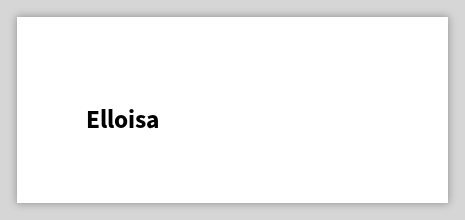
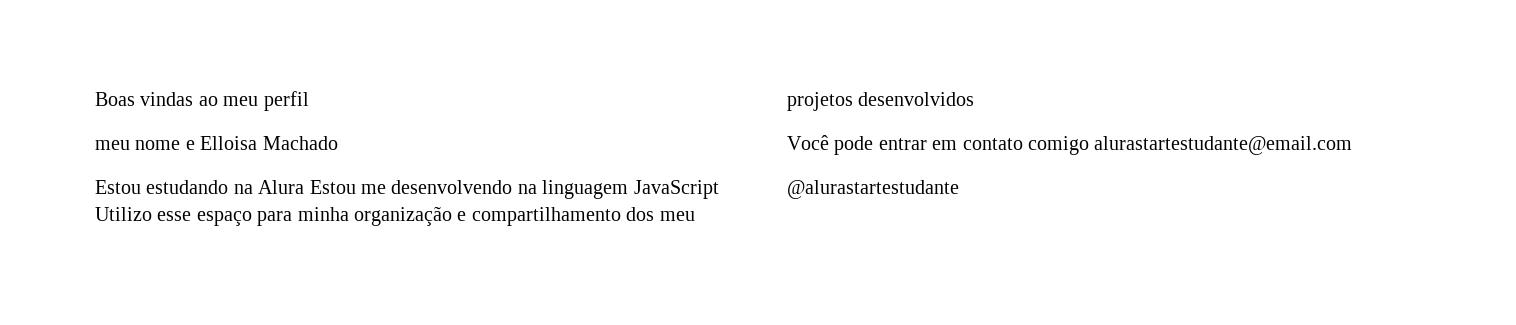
[86,109,159,129] Elloisa -> [95,91,309,111] [95,136,338,150] [95,180,719,199] [95,206,695,226] [787,92,975,111] [787,135,1353,155] [787,180,959,199] Boas vindas ao meu perfil // meu nome e Elloisa Machado // Estou estudando na Alura Estou me desenvolvendo na linguagem JavaScript Utilizo esse espaço para minha organização e compartilhamento dos meu projetos desenvolvidos // Você pode entrar em contato comigo alurastartestudante@email.com // @alurastartestudante

